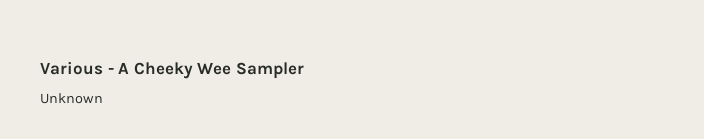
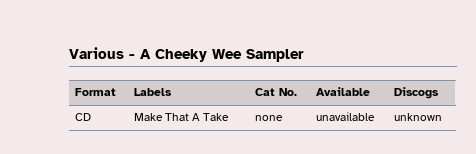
[40,93,103,104] // Unknown -> [74,88,116,96] [133,88,172,96] [254,88,297,96] [315,87,370,96] [393,87,439,99] [74,113,91,121] [133,113,230,121] [254,115,283,121] [315,112,375,121] [393,113,442,121] // Format | Labels | Cat No. | Available | Discogs // CD | Make That A Take | none | unavailable | unknown

